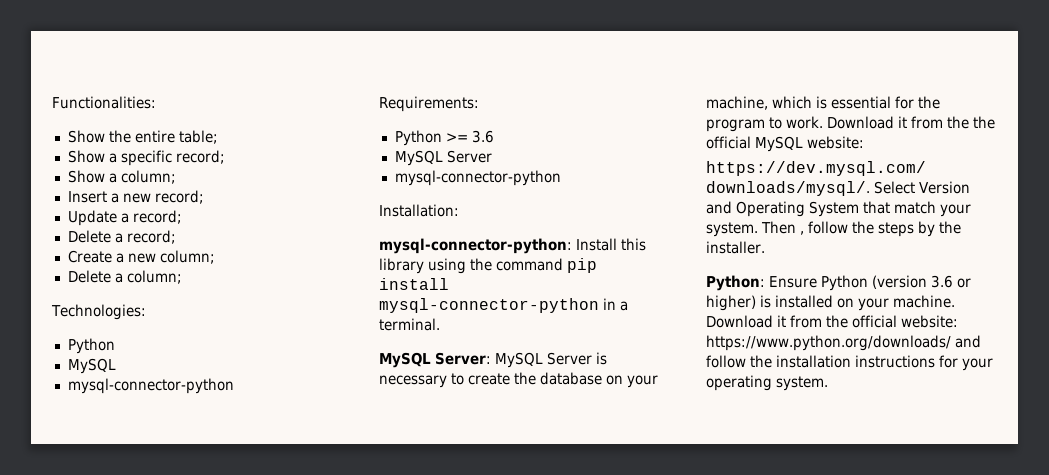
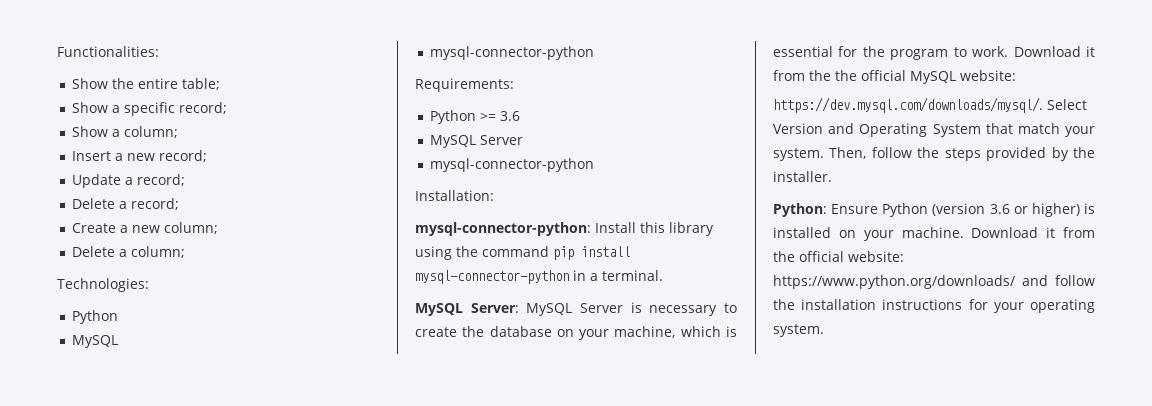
[761,221,804,235] Then , -> [829,147,867,159] Then,
(914, 229) none -> [986,147,1047,161] provided

